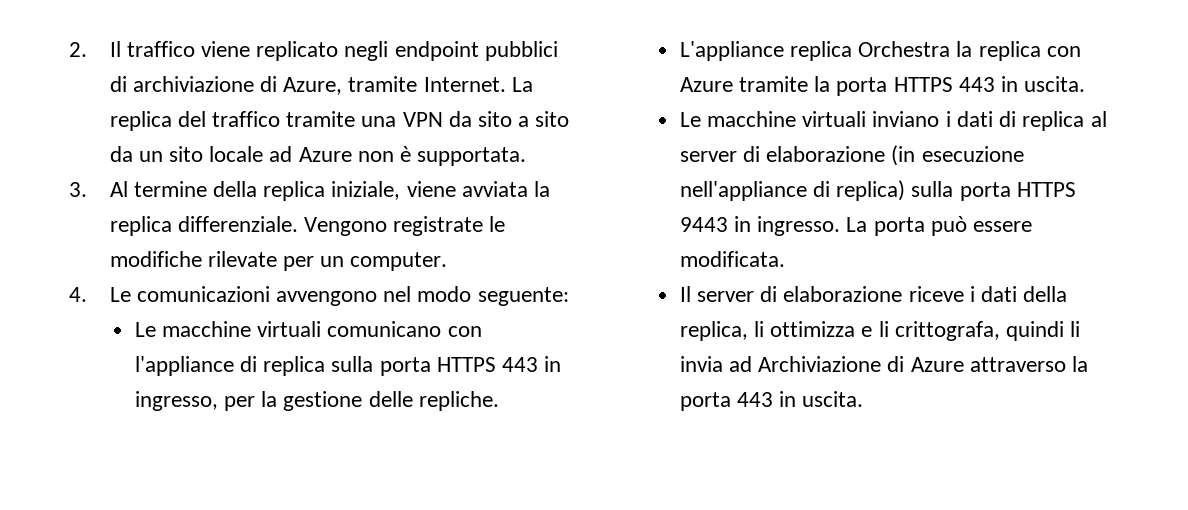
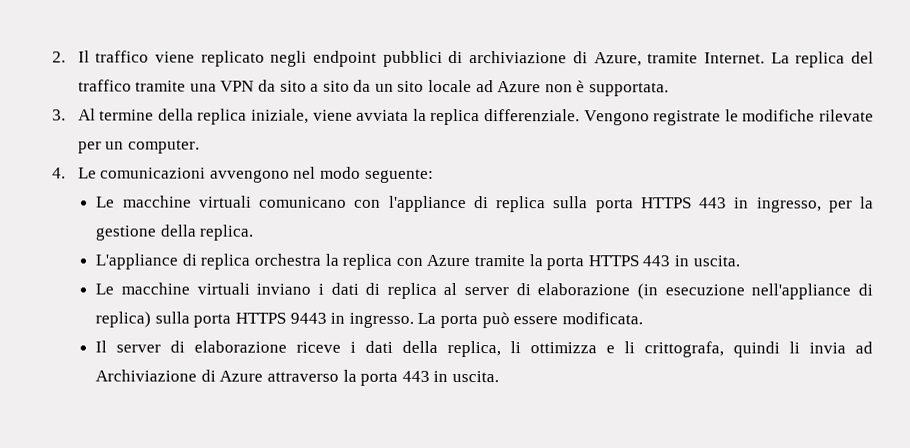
[368,391,499,411] delle repliche. -> [159,224,254,241] della replica.
[790,41,951,61] replica Orchestra -> [181,253,322,270] di replica orchestra

